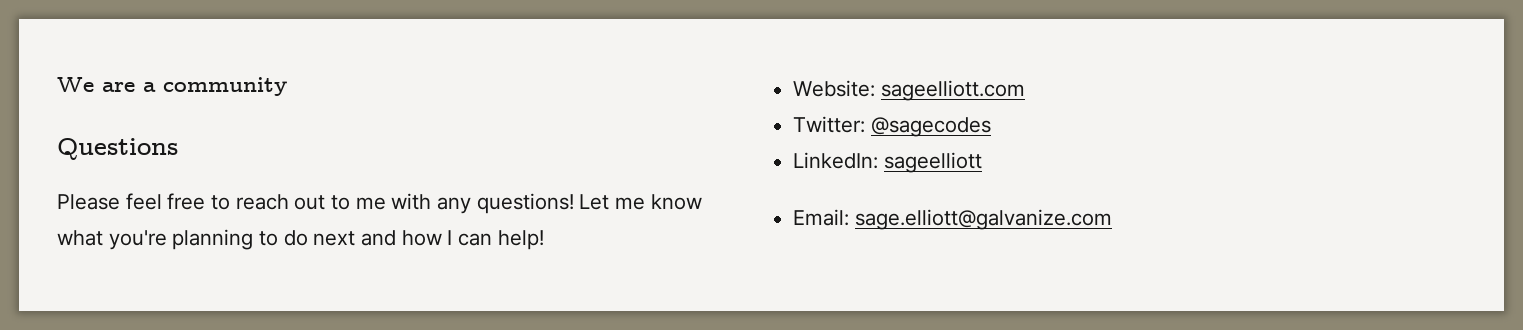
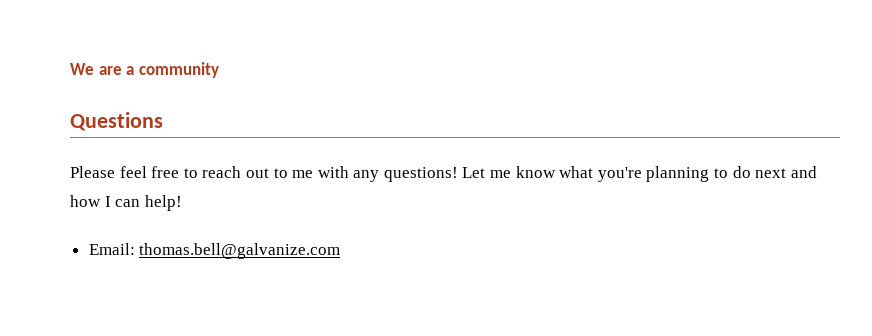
[793,80,1025,101] [793,116,991,137] [793,152,982,173] // Website: sageelliott.com // Twitter: @sagecodes // LinkedIn: sageelliott -> (182, 203) none
[854,209,1112,230] sage.elliott@galvanize.com -> [139,243,341,259] thomas.bell@galvanize.com

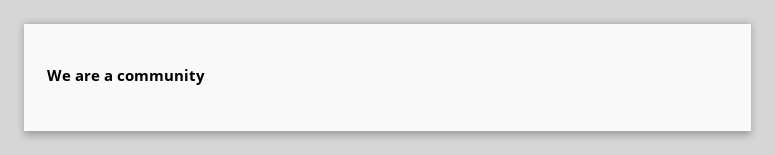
[70,112,163,131] [70,166,817,182] [70,195,182,211] [88,243,341,259] // Questions // Please feel free to reach out to me with any questions! Let me know what you're planning to do next and how I can help! // Email: thomas.bell@galvanize.com -> (206, 77) none

